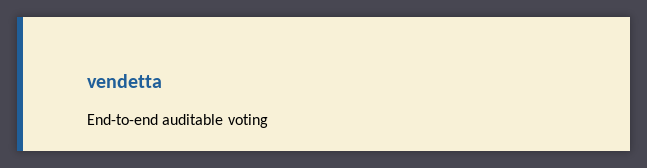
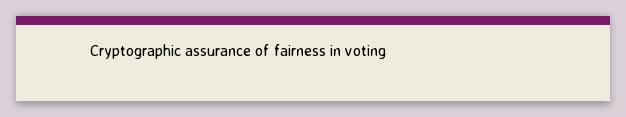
[87,74,162,88] [87,114,224,125] vendetta // End-to-end auditable -> [90,44,341,59] Cryptographic assurance of fairness in

